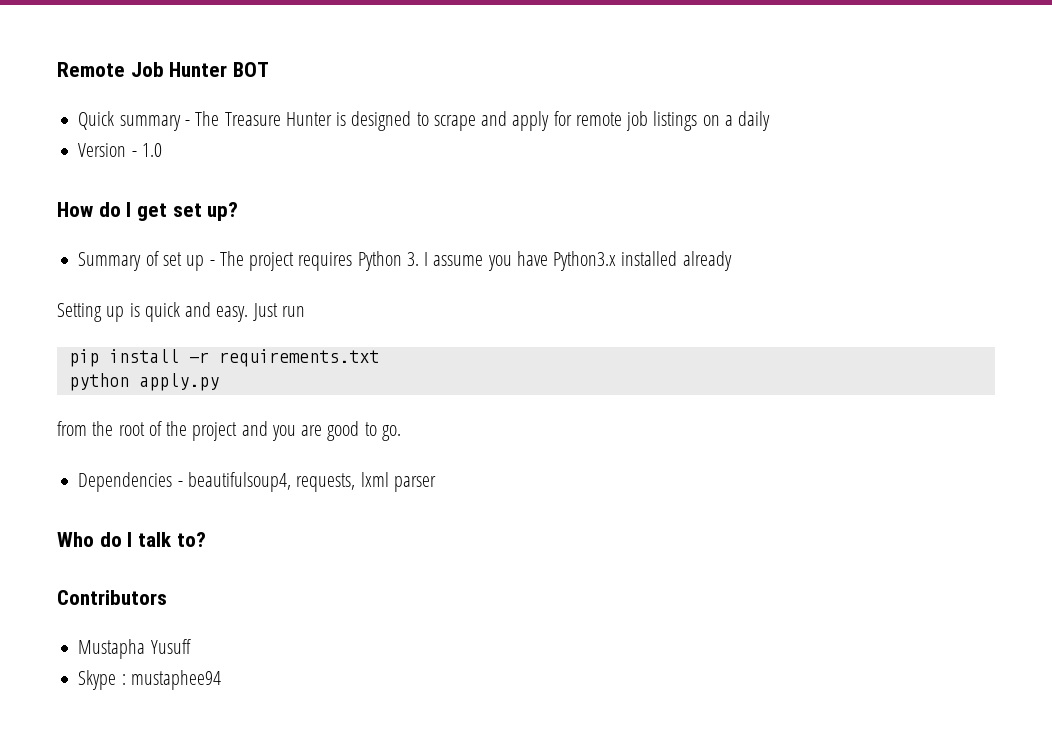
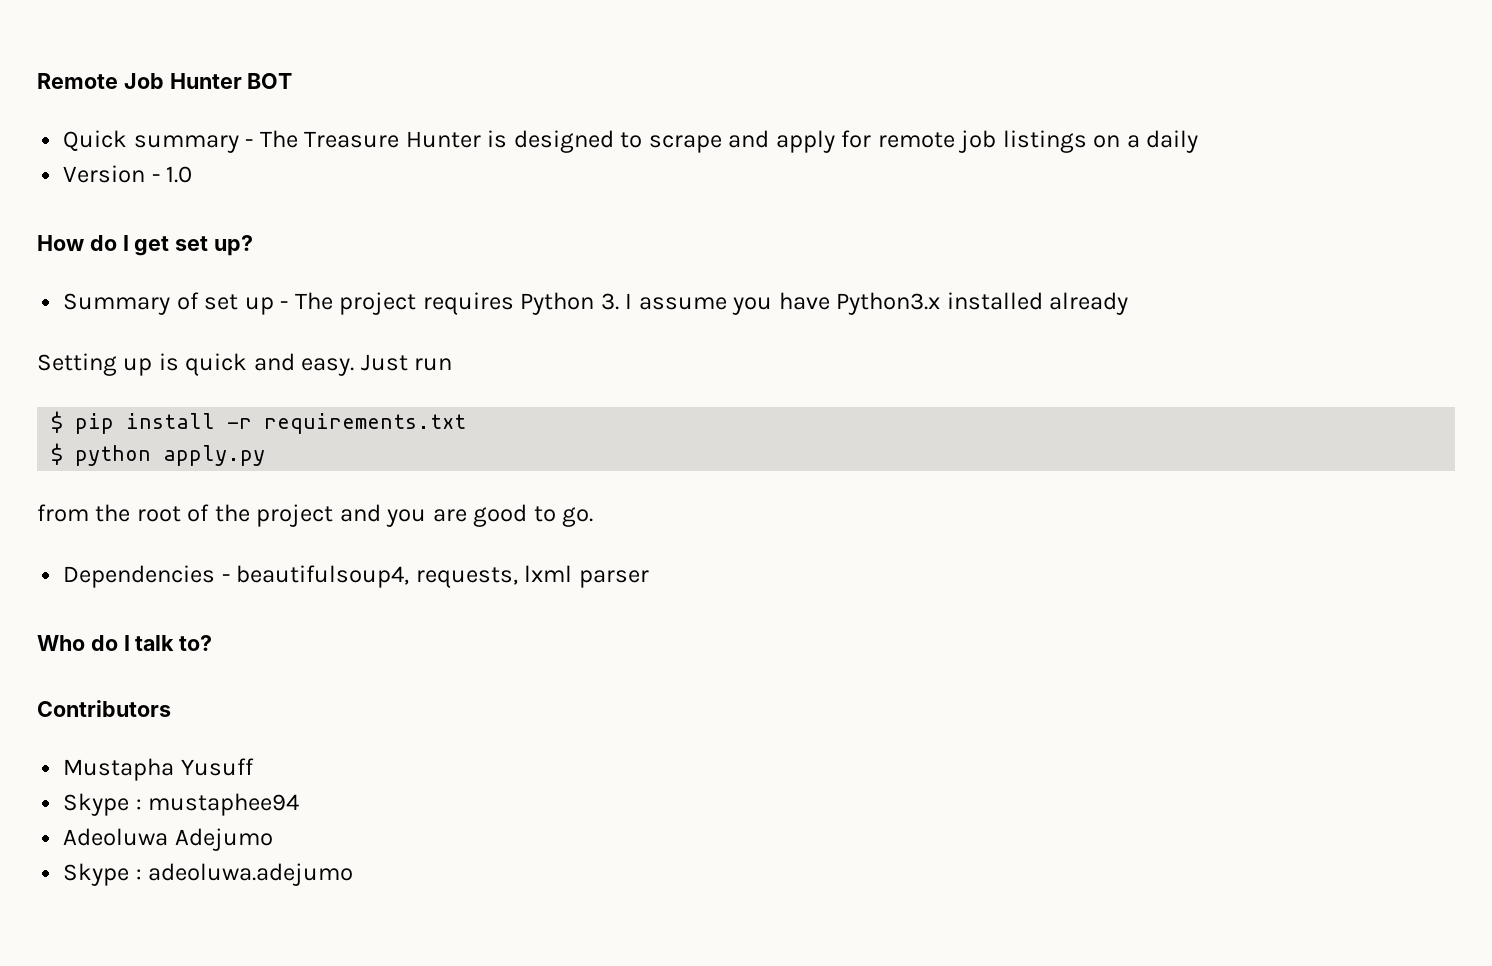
(305, 311) none -> [51,411,64,433] $
(379, 358) none -> [51,443,64,465] $
(221, 680) none -> [63,828,273,851] [63,863,354,886] // Adeoluwa Adejumo // Skype : adeoluwa.adejumo

